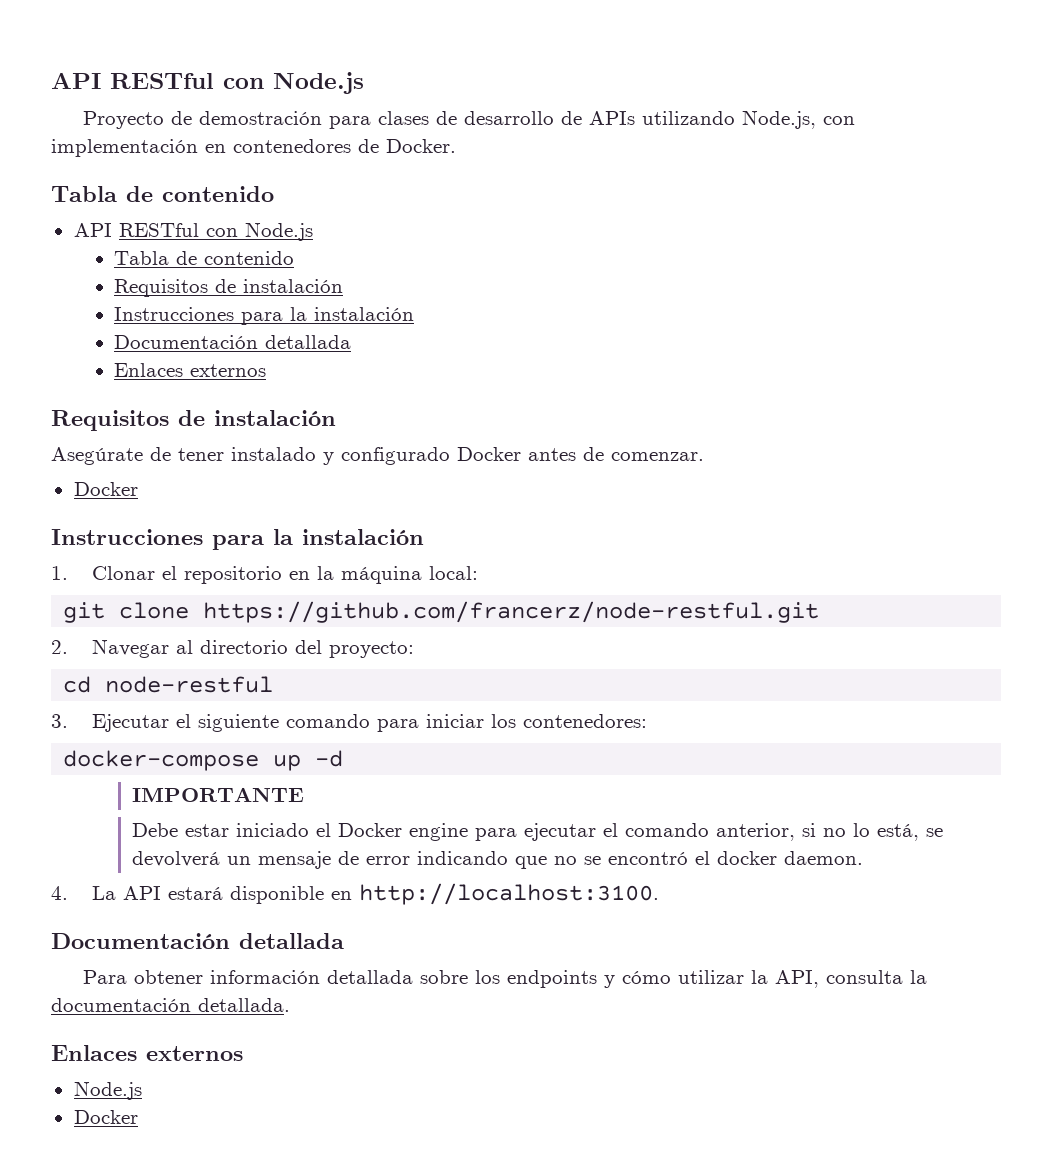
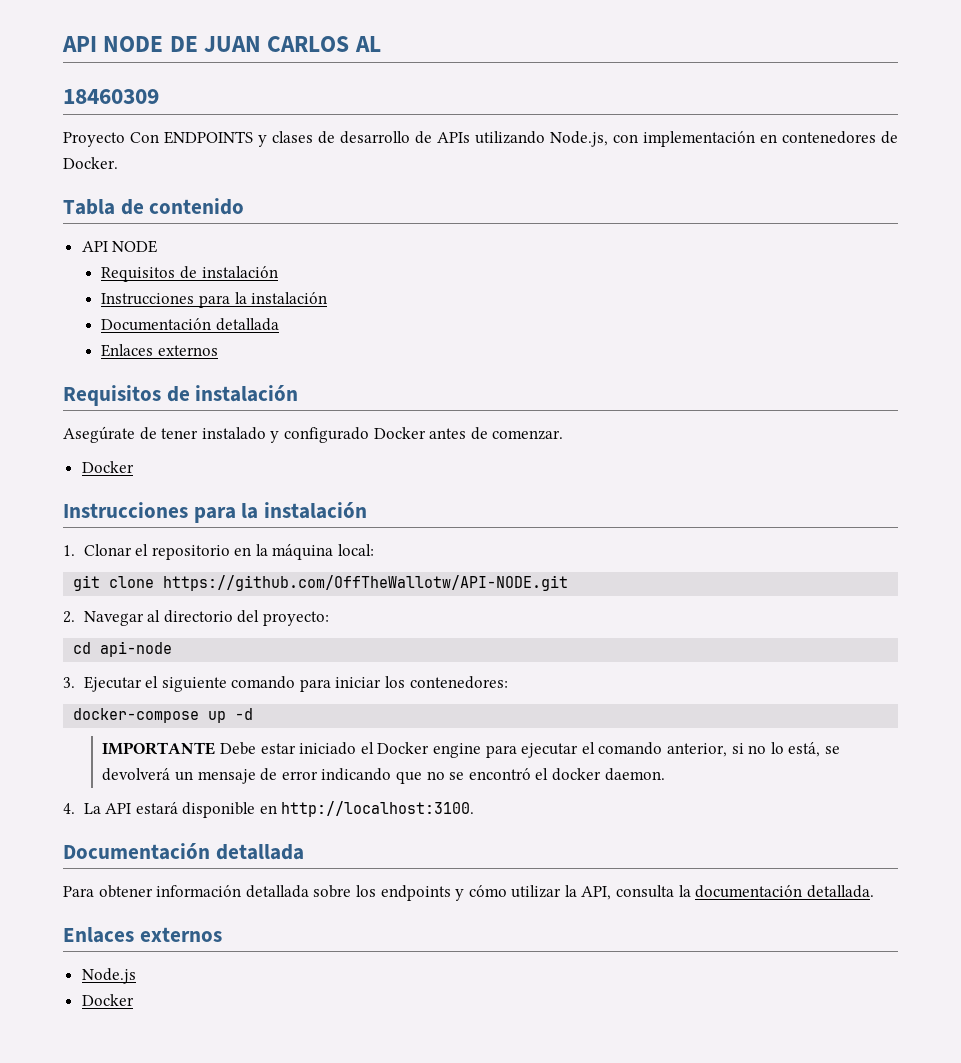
[51,72,364,94] [82,111,371,129] API RESTful con Node.js // Proyecto de demostración para -> [62,36,381,52] [63,89,159,104] [63,131,267,147] API NODE DE JUAN CARLOS AL // 18460309 // Proyecto Con ENDPOINTS y
[118,222,313,241] [114,251,295,265] RESTful con Node.js // Tabla de contenido -> [112,240,158,253] NODE
[203,601,820,623] https://github.com/francerz/node-restful.git -> [163,575,569,591] https://github.com/OffTheWallotw/API-NODE.git
[105,676,274,693] node-restful -> [100,641,173,657] api-node
(305, 794) // -> (216, 748) none

